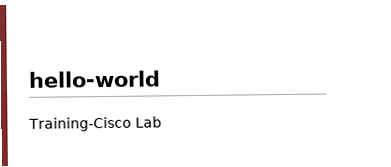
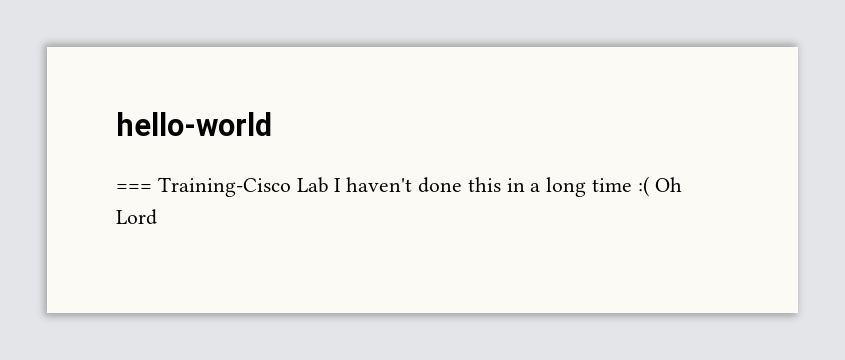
(161, 79) none -> [116,184,152,192] ===
(162, 122) none -> [334,176,682,197] [116,209,157,225] I haven't done this in a long time :( Oh Lord

